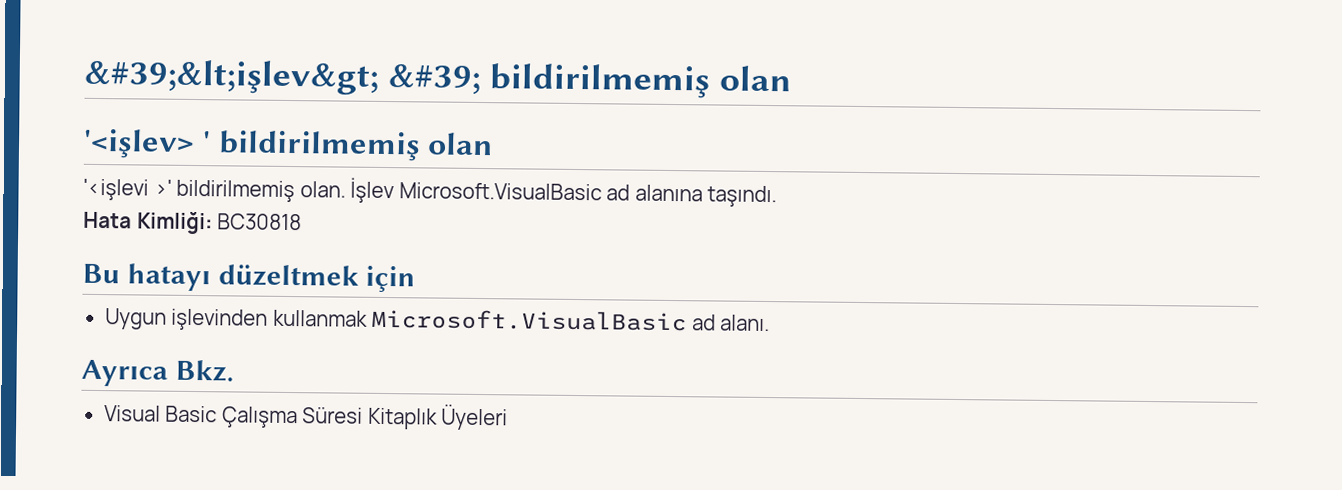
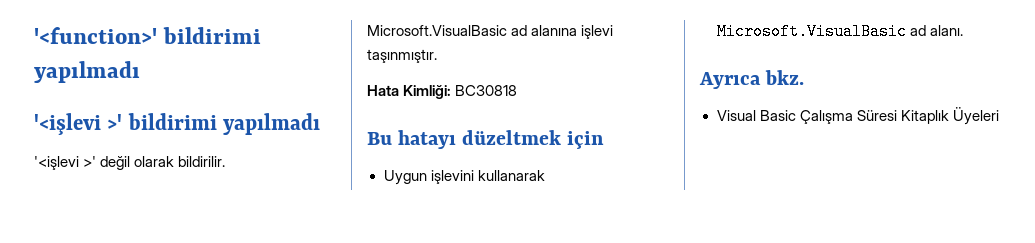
[84,58,793,99] [83,128,495,162] [83,177,395,204] &#39;&lt;işlev&gt; &#39; bildirilmemiş olan // '<işlev> ' bildirilmemiş olan // '<işlevi >' bildirilmemiş olan. İşlev -> [34,27,262,44] [34,61,140,83] [34,113,321,135] [34,156,226,170] '<function>' bildirimi yapılmadı // '<işlevi >' bildirimi yapılmadı // '<işlevi >' değil olarak bildirilir.
[707,185,778,208] taşındı. -> [581,25,614,39] [367,49,437,63] işlevi taşınmıştır.
[171,308,368,331] işlevinden kullanmak -> [430,170,545,184] işlevini kullanarak
[174,359,234,382] Bkz. -> [765,70,805,85] bkz.

